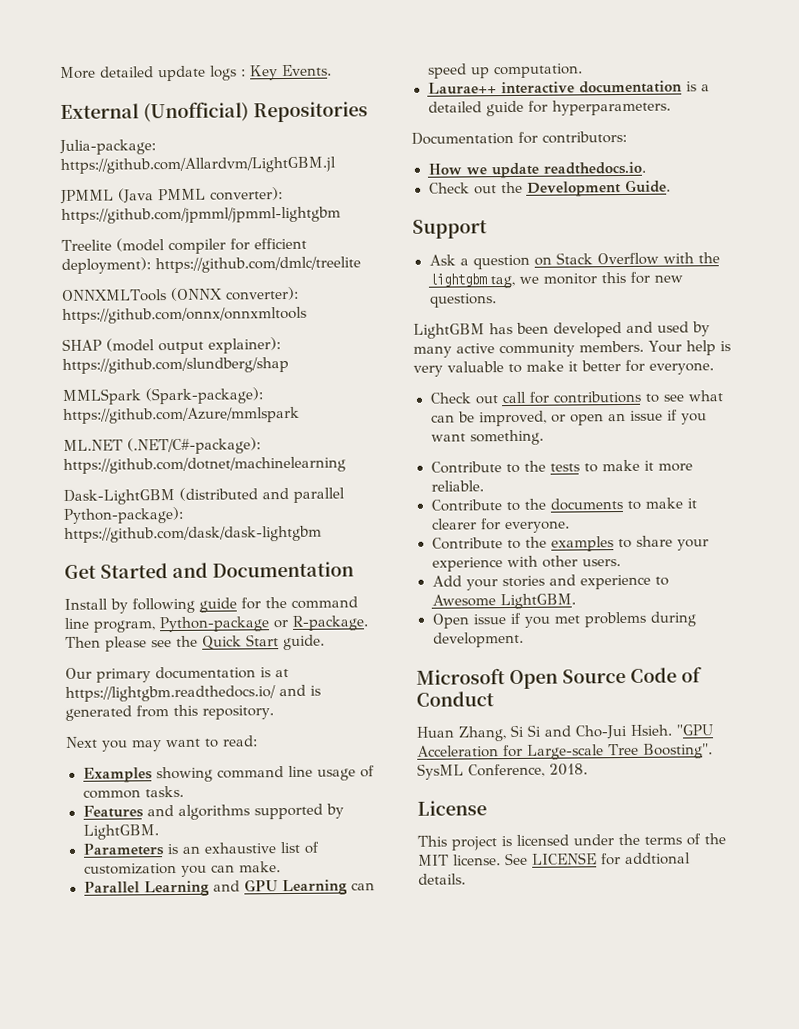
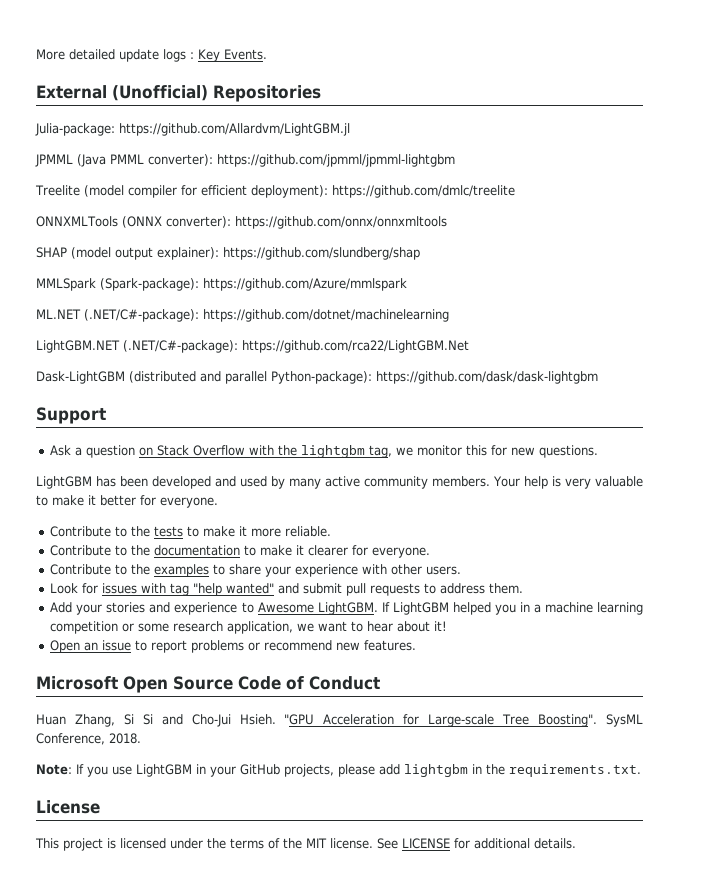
(346, 465) none -> [36,340,469,353] // LightGBM.NET (.NET/C#-package): https://github.com/rca22/LightGBM.Net
[64,561,354,579] [64,596,358,614] [64,615,369,633] [65,634,325,652] [65,666,289,683] [65,684,321,702] [65,704,274,721] [65,735,258,752] [82,765,375,783] [82,785,184,799] [82,803,344,820] [82,824,159,840] [82,841,320,856] [83,861,281,877] [83,879,375,897] [426,63,583,79] [427,80,710,95] [427,99,671,117] [411,130,627,145] [427,161,646,179] [428,179,671,197] // Get Started and Documentation // Install by following guide for the command line program, Python-package or R-package. Then please see the Quick Start guide. // Our primary documentation is at https://lightgbm.readthedocs.io/ and is generated from this repository. // Next you may want to read: // Examples showing command line usage of common tasks. // Features and algorithms supported by LightGBM. // Parameters is an exhaustive list of customization you can make. // Parallel Learning and GPU Learning can speed up computation. // Laurae++ interactive documentation is a detailed guide for hyperparameters. // Documentation for contributors: // How we update readthedocs.io. // Check out the Development Guide. -> (598, 377) none
[429,390,724,405] [430,409,707,427] [430,429,544,446] // Check out call for contributions to see what can be improved, or open an issue if you want something. -> (218, 502) none
[549,498,623,511] documents -> [154,545,241,556] documentation
(621, 563) none -> [50,583,524,596] // Look for issues with tag "help wanted" and submit pull requests to address them.
[431,611,697,629] [432,631,524,648] // Open issue if you met problems during development. -> [381,602,644,615] [50,621,448,634] [50,640,417,653] If LightGBM helped you in a machine learning competition or some research application, we want to hear about it! // Open an issue to report problems or recommend new features.
(588, 769) none -> [36,764,641,777] // Note: If you use LightGBM in your GitHub projects, please add lightgbm in the requirements.txt.
[625,852,691,866] addtional -> [474,838,530,849] additional

